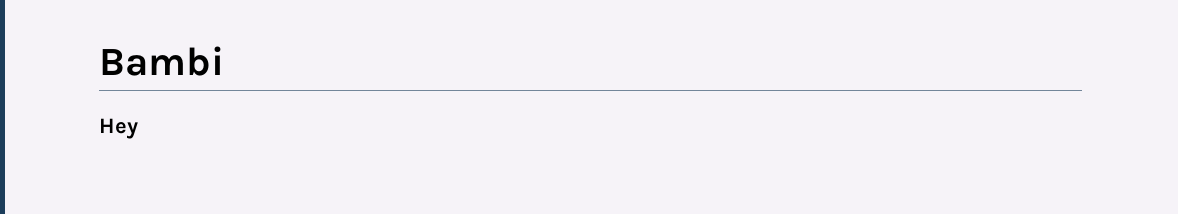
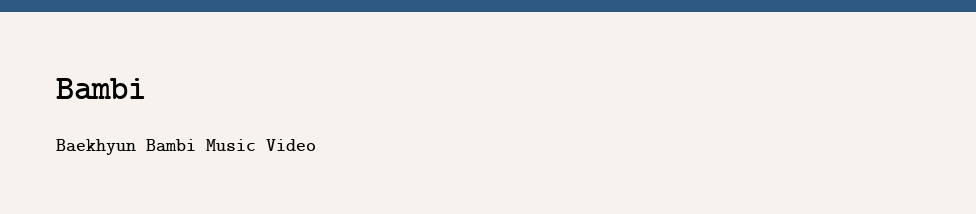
[99,118,138,139] Hey -> [56,139,316,155] Baekhyun Bambi Music Video

